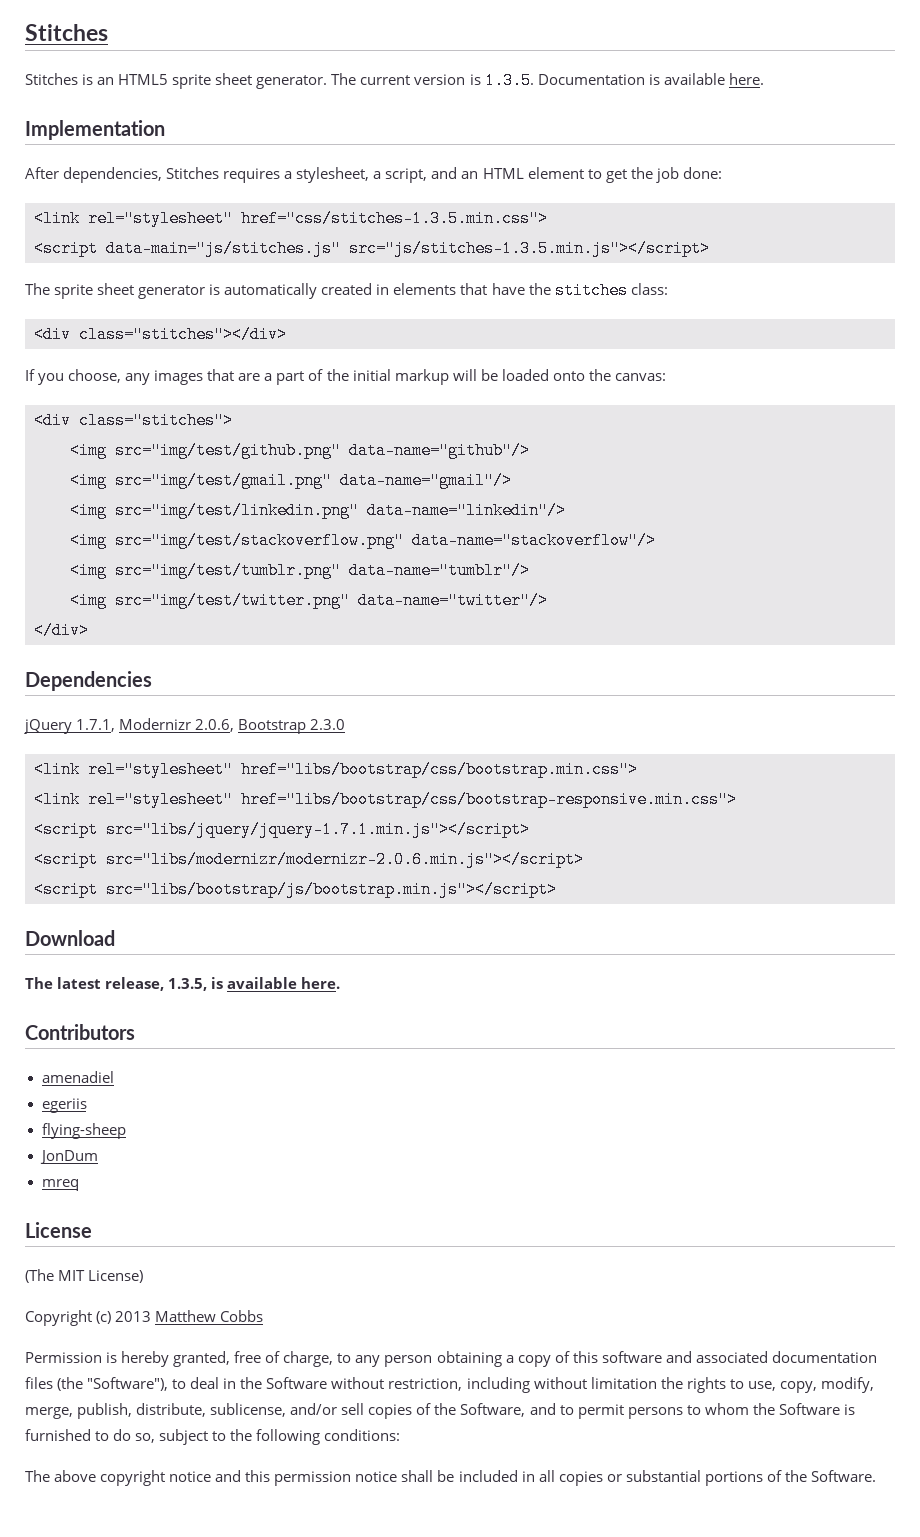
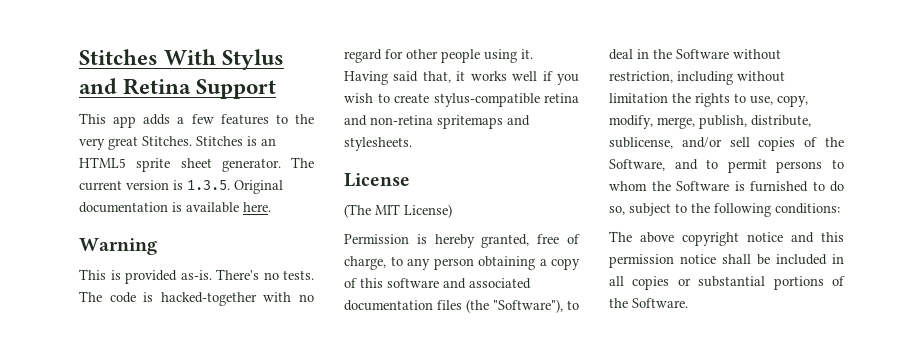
[25,24,108,41] Stitches // -> [79,49,285,70] [79,78,277,99] [79,113,314,128] [79,136,192,150] Stitches With Stylus and Retina Support // This app adds a few features to the very great Stitches.
[537,73,764,85] [25,120,165,140] [25,167,722,183] [34,210,548,227] [34,240,710,257] [25,282,668,299] [34,326,287,343] [25,369,666,385] [34,412,233,429] [70,442,530,459] [70,472,512,489] [70,502,566,519] [70,532,656,549] [70,562,530,579] [70,592,548,609] [34,622,89,639] [25,671,152,691] [24,718,346,734] [34,761,638,778] [34,791,737,808] [34,821,530,838] [34,851,584,868] [34,881,557,898] [25,930,115,946] [25,977,341,991] [25,1024,135,1040] [41,1071,114,1083] [41,1098,87,1113] [41,1123,126,1139] [39,1150,98,1164] [41,1179,79,1191] Documentation is available here. // Implementation // After dependencies, Stitches requires a stylesheet, a script, and an HTML element to get the job done: // <link rel="stylesheet" href="css/stitches-1.3.5.min.css"> // <script data-main="js/stitches.js" src="js/stitches-1.3.5.min.js"></script> // The sprite sheet generator is automatically created in elements that have the stitches class: // <div class="stitches"></div> // If you choose, any images that are a part of the initial markup will be loaded onto the canvas: // <div class="stitches"> // <img src="img/test/github.png" data-name="github"/> // <img src="img/test/gmail.png" data-name="gmail"/> // <img src="img/test/linkedin.png" data-name="linkedin"/> // <img src="img/test/stackoverflow.png" data-name="stackoverflow"/> // <img src="img/test/tumblr.png" data-name="tumblr"/> // <img src="img/test/twitter.png" data-name="twitter"/> // </div> // Dependencies // jQuery 1.7.1, Modernizr 2.0.6, Bootstrap 2.3.0 // <link rel="stylesheet" href="libs/bootstrap/css/bootstrap.min.css"> // <link rel="stylesheet" href="libs/bootstrap/css/bootstrap-responsive.min.css"> // <script src="libs/jquery/jquery-1.7.1.min.js"></script> // <script src="libs/modernizr/modernizr-2.0.6.min.js"></script> // <script src="libs/bootstrap/js/bootstrap.min.js"></script> // Download // The latest release, 1.3.5, is available here. // Contributors // amenadiel // egeriis // flying-sheep // JonDum // mreq -> [234,180,283,194] [79,202,271,213] [79,238,157,255] [79,269,314,284] [79,291,314,306] [344,49,533,63] [344,71,579,85] [344,93,579,107] [344,115,530,129] [344,137,412,151] Original documentation is available here. // Warning // This is provided as-is. There's no tests. The code is hacked-together with no regard for other people using it. Having said that, it works well if you wish to create stylus-compatible retina and non-retina spritemaps and stylesheets.
[25,1310,264,1326] // Copyright (c) 2013 Matthew Cobbs -> (452, 211) none

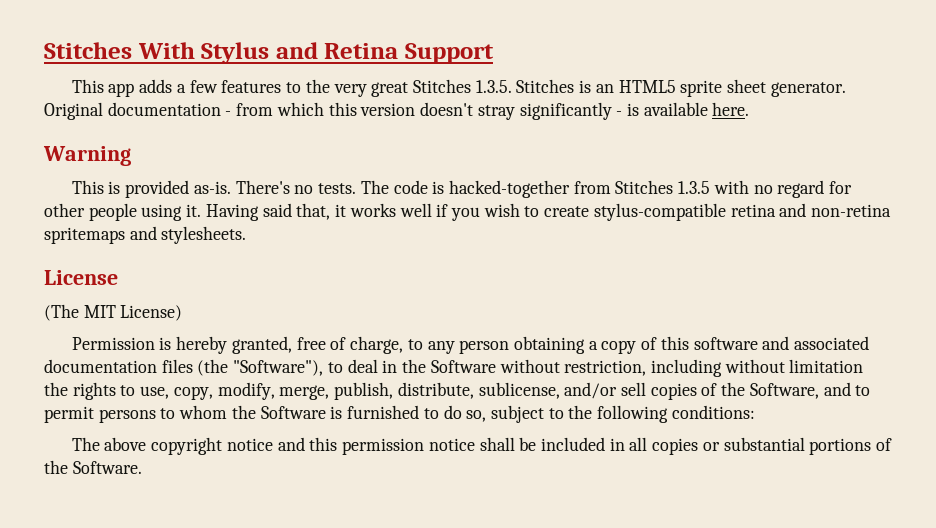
[142,136,192,146] Stitches. -> [412,79,512,93] Stitches 1.3.5.
[291,157,314,168] [79,180,283,194] [79,202,168,213] The current version is 1.3.5. Original documentation -> [44,102,623,120] Original documentation - from which this version doesn't stray significantly -
(257, 299) none -> [573,180,711,194] from Stitches 1.3.5

